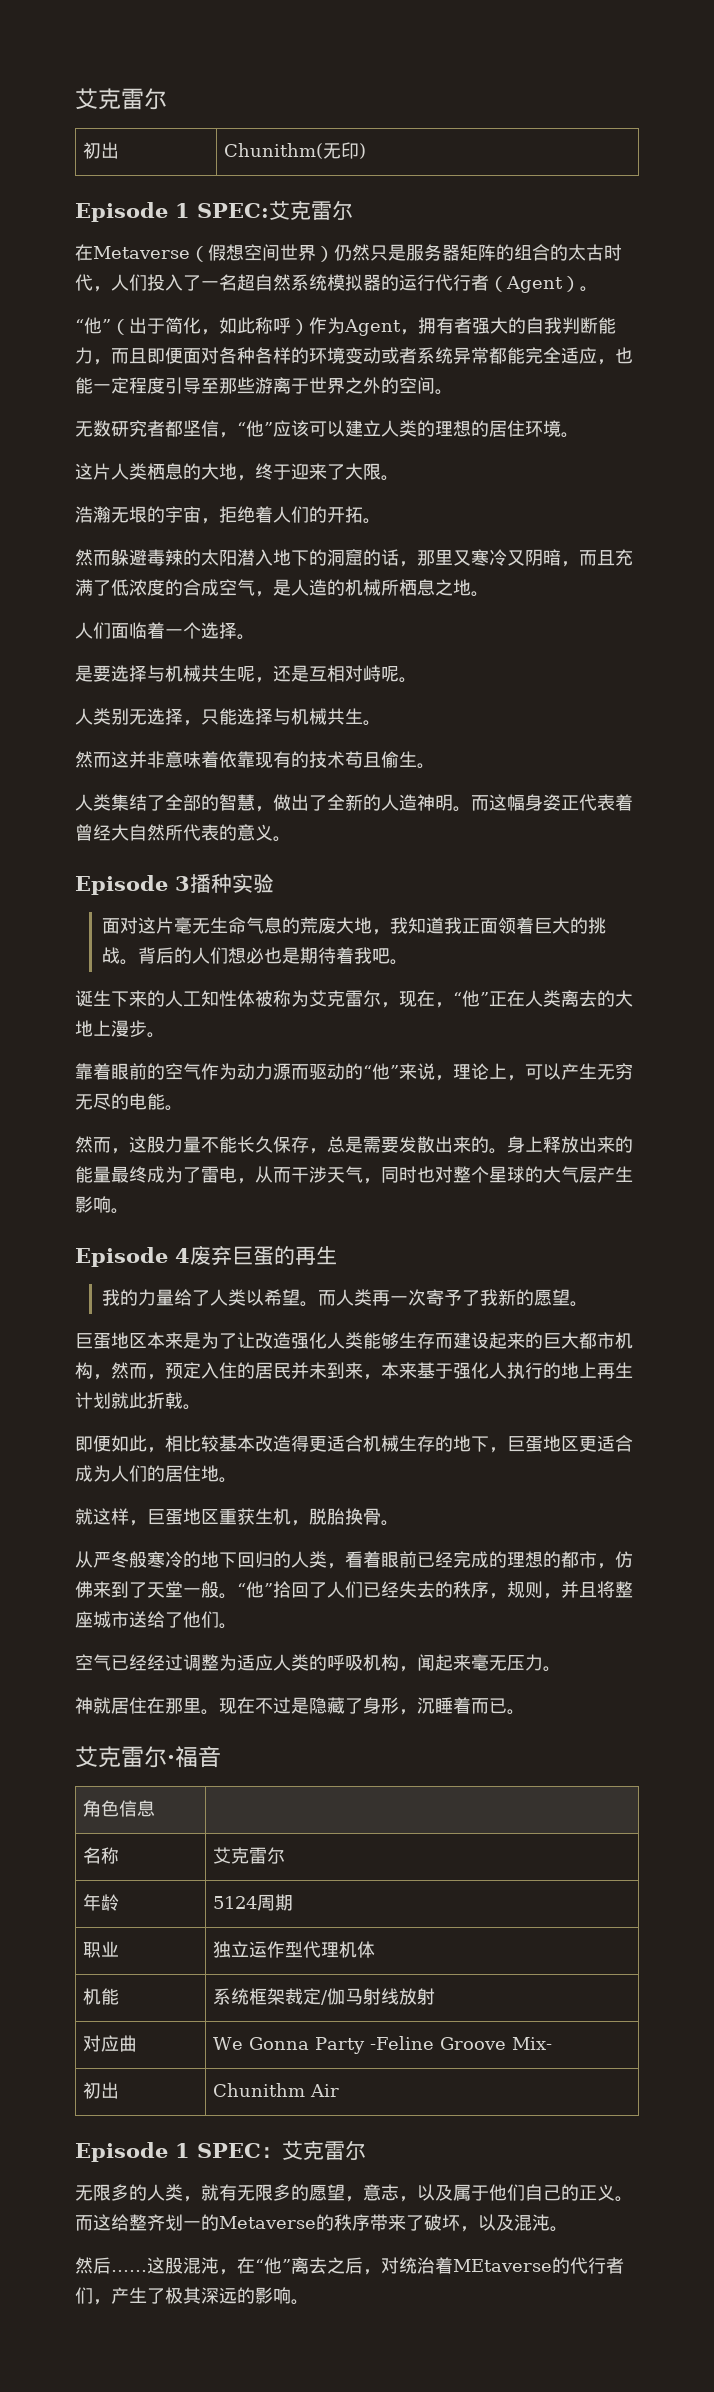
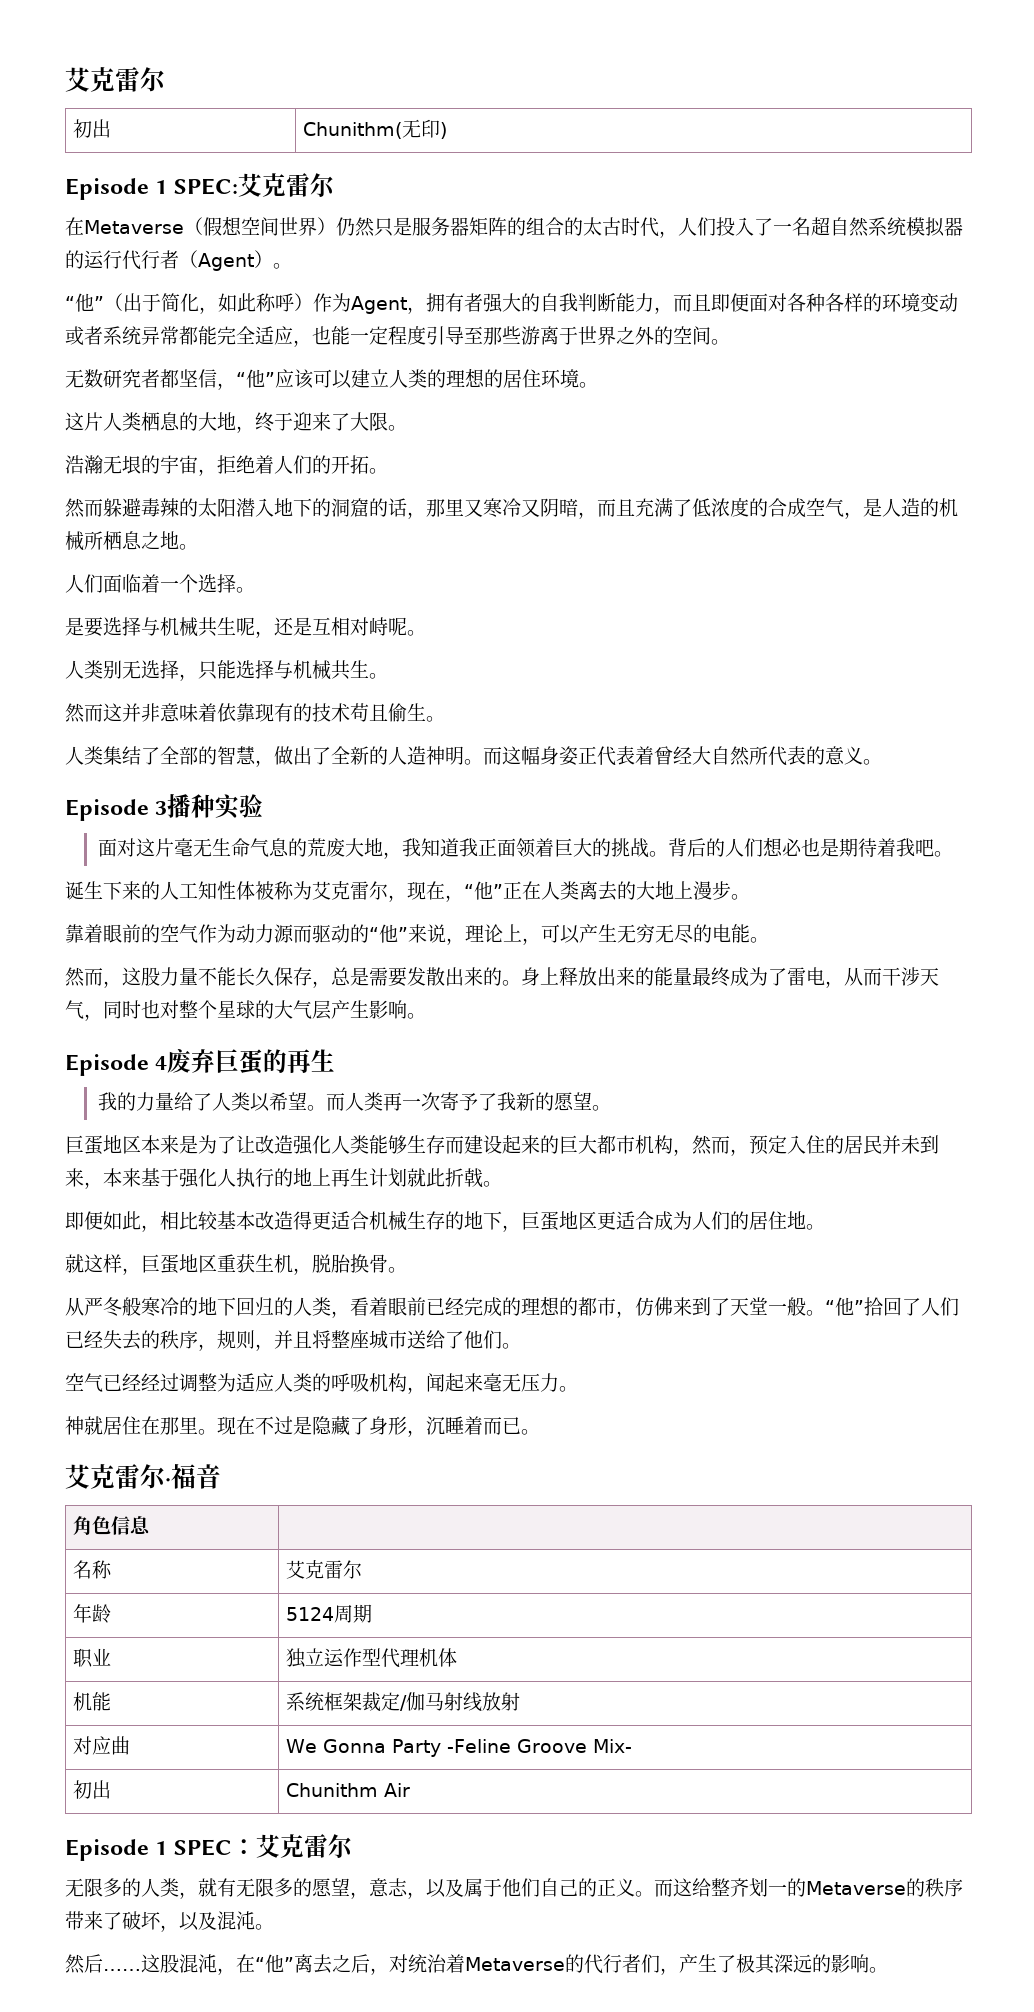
[453,2259,552,2272] MEtaverse -> [465,1957,565,1971] Metaverse

